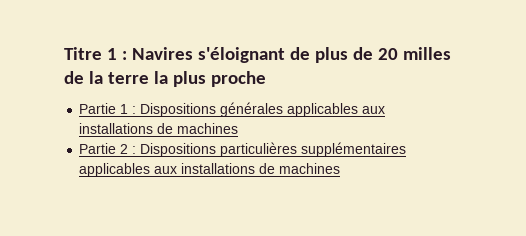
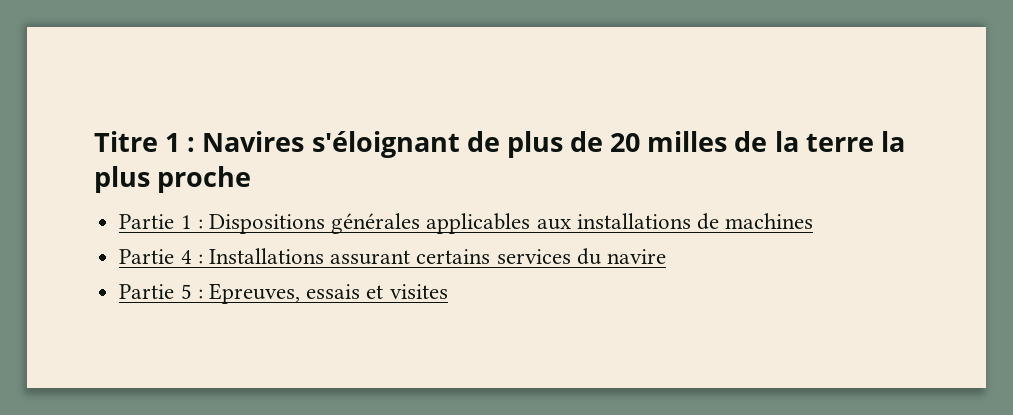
[120,142,407,157] [79,163,341,177] 2 : Dispositions particulières supplémentaires applicables aux installations de machines -> [180,248,666,265] [119,283,448,304] 4 : Installations assurant certains services du navire // Partie 5 : Epreuves, essais et visites

